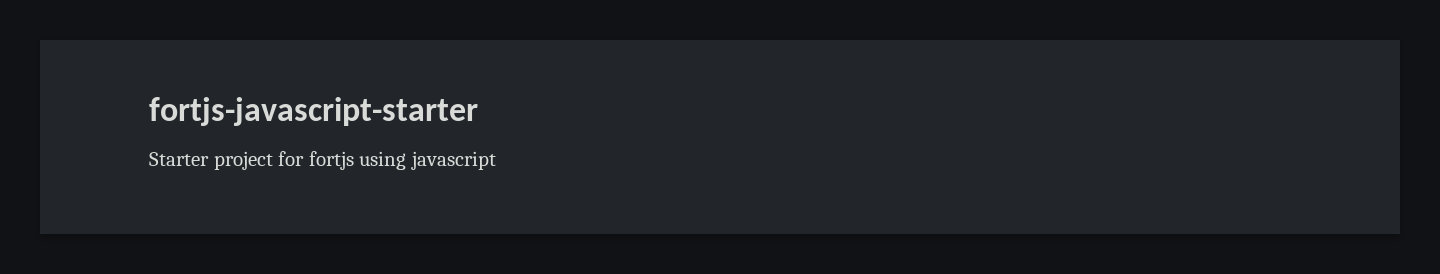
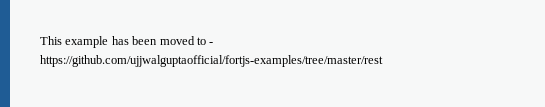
[149,97,478,126] [149,151,496,170] fortjs-javascript-starter // Starter project for fortjs using javascript -> [40,36,214,48] [40,55,383,67] This example has been moved to - https://github.com/ujjwalguptaofficial/fortjs-examples/tree/master/rest

